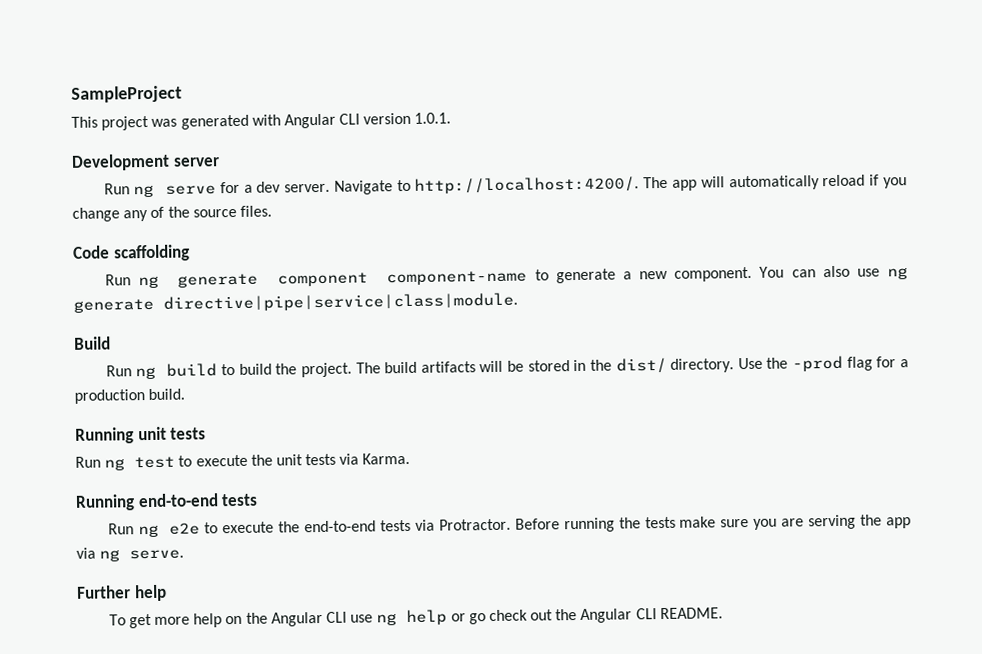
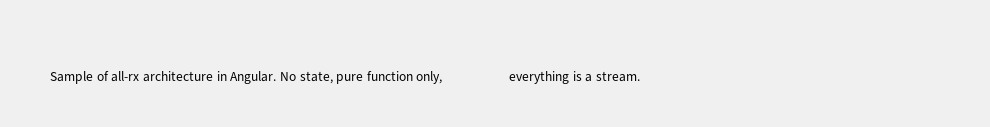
[71,85,182,103] [71,112,452,131] [71,153,220,171] [103,174,907,198] [72,205,272,222] [73,244,190,262] [104,265,908,289] [73,292,518,313] [74,336,111,350] [105,355,910,380] [74,388,186,404] [75,426,207,444] [75,452,411,471] [75,493,259,511] [107,514,911,538] [76,547,185,562] [76,584,167,602] [108,607,723,629] SampleProject // This project was generated with Angular CLI version 1.0.1. // Development server // Run ng serve for a dev server. Navigate to http://localhost:4200/. The app will automatically reload if you change any of the source files. // Code scaffolding // Run ng generate component component-name to generate a new component. You can also use ng generate directive|pipe|service|class|module. // Build // Run ng build to build the project. The build artifacts will be stored in the dist/ directory. Use the -prod flag for a production build. // Running unit tests // Run ng test to execute the unit tests via Karma. // Running end-to-end tests // Run ng e2e to execute the end-to-end tests via Protractor. Before running the tests make sure you are serving the app via ng serve. // Further help // To get more help on the Angular CLI use ng help or go check out the Angular CLI README. -> [50,71,640,84] Sample of all-rx architecture in Angular. No state, pure function only, everything is a stream.

